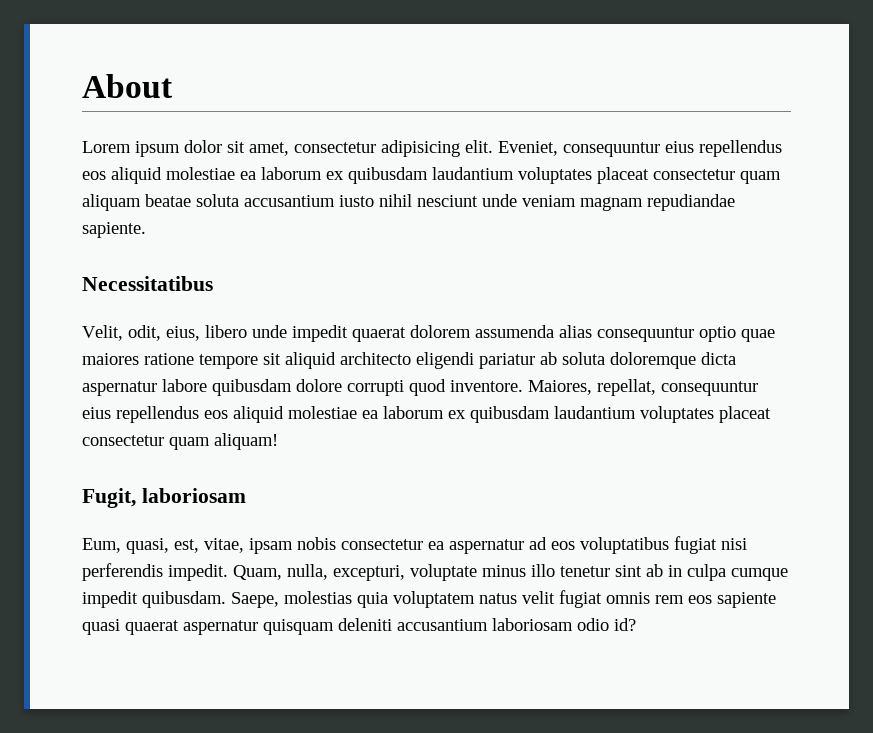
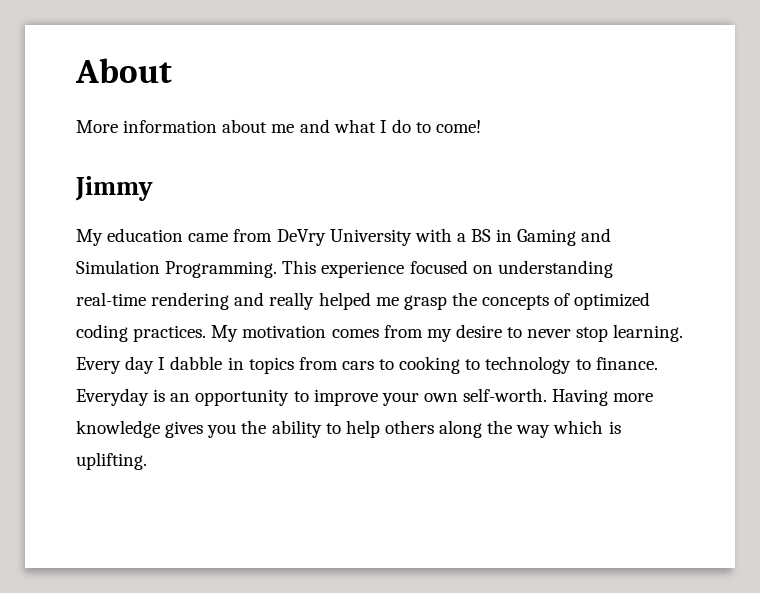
[82,140,782,157] [82,167,781,184] [82,194,735,211] [82,222,146,238] [82,276,213,291] [82,325,775,342] [82,352,736,369] [82,379,758,396] [82,406,771,423] [82,433,278,450] [82,488,246,508] [82,536,747,554] [82,563,788,581] [82,590,776,608] [82,618,636,635] Lorem ipsum dolor sit amet, consectetur adipisicing elit. Eveniet, consequuntur eius repellendus eos aliquid molestiae ea laborum ex quibusdam laudantium voluptates placeat consectetur quam aliquam beatae soluta accusantium iusto nihil nesciunt unde veniam magnam repudiandae sapiente. // Necessitatibus // Velit, odit, eius, libero unde impedit quaerat dolorem assumenda alias consequuntur optio quae maiores ratione tempore sit aliquid architecto eligendi pariatur ab soluta doloremque dicta aspernatur labore quibusdam dolore corrupti quod inventore. Maiores, repellat, consequuntur eius repellendus eos aliquid molestiae ea laborum ex quibusdam laudantium voluptates placeat consectetur quam aliquam! // Fugit, laboriosam // Eum, quasi, est, vitae, ipsam nobis consectetur ea aspernatur ad eos voluptatibus fugiat nisi perferendis impedit. Quam, nulla, excepturi, voluptate minus illo tenetur sint ab in culpa cumque impedit quibusdam. Saepe, molestias quia voluptatem natus velit fugiat omnis rem eos sapiente quasi quaerat aspernatur quisquam deleniti accusantium laboriosam odio id? -> [76,119,482,133] [75,176,153,201] [76,228,612,246] [76,260,613,278] [76,292,651,310] [76,324,684,342] [76,356,658,374] [76,388,654,406] [76,420,621,438] [76,452,147,470] More information about me and what I do to come! // Jimmy // My education came from DeVry University with a BS in Gaming and Simulation Programming. This experience focused on understanding real-time rendering and really helped me grasp the concepts of optimized coding practices. My motivation comes from my desire to never stop learning. Every day I dabble in topics from cars to cooking to technology to finance. Everyday is an opportunity to improve your own self-worth. Having more knowledge gives you the ability to help others along the way which is uplifting.

